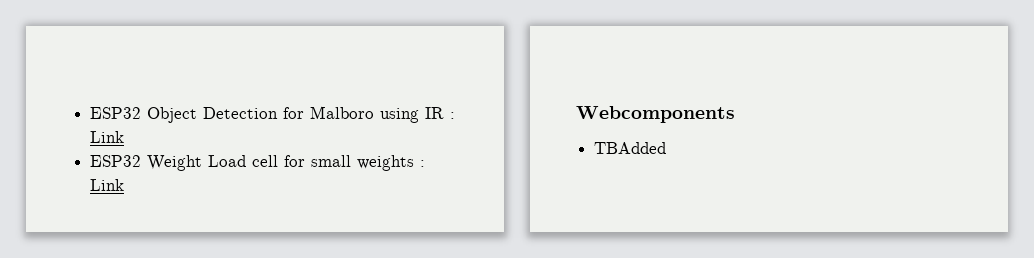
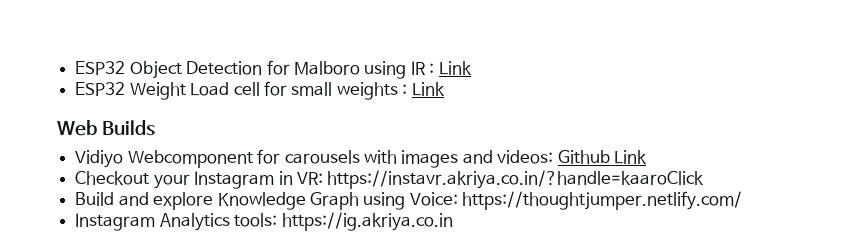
[576,106,735,123] [594,142,667,154] Webcomponents // TBAdded -> [57,120,156,136] [75,149,648,168] [75,170,705,189] [75,191,743,210] [75,212,453,231] Web Builds // Vidiyo Webcomponent for carousels with images and videos: Github Link // Checkout your Instagram in VR: https://instavr.akriya.co.in/?handle=kaaroClick // Build and explore Knowledge Graph using Voice: https://thoughtjumper.netlify.com/ // Instagram Analytics tools: https://ig.akriya.co.in

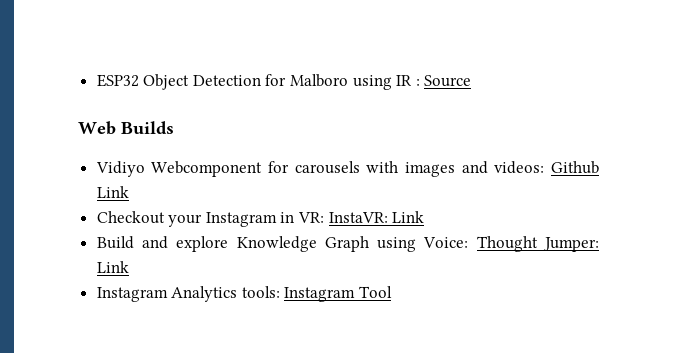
[438,61,472,75] [75,81,445,100] Link // ESP32 Weight Load cell for small weights : Link -> [424,75,472,87] Source
[327,170,705,189] https://instavr.akriya.co.in/?handle=kaaroClick -> [328,211,425,223] InstaVR: Link
[462,191,743,210] https://thoughtjumper.netlify.com/ -> [476,236,599,252] [96,261,129,273] Thought Jumper: Link
[281,212,453,231] https://ig.akriya.co.in -> [284,286,393,302] Instagram Tool

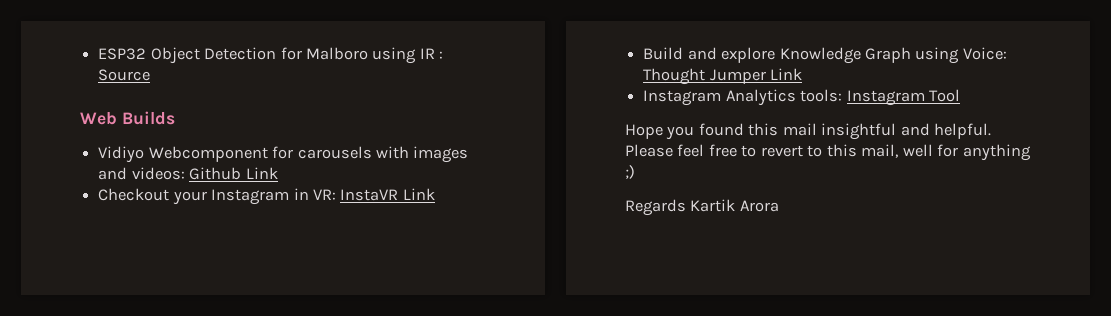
[328,212,388,223] InstaVR: -> [340,189,399,201] InstaVR
[543,237,599,252] Jumper: -> [709,69,766,84] Jumper
(393, 292) none -> [625,123,992,140] [625,144,1031,161] [625,165,635,179] [625,199,779,216] // Hope you found this mail insightful and helpful. Please feel free to revert to this mail, well for anything ;) // Regards Kartik Arora

